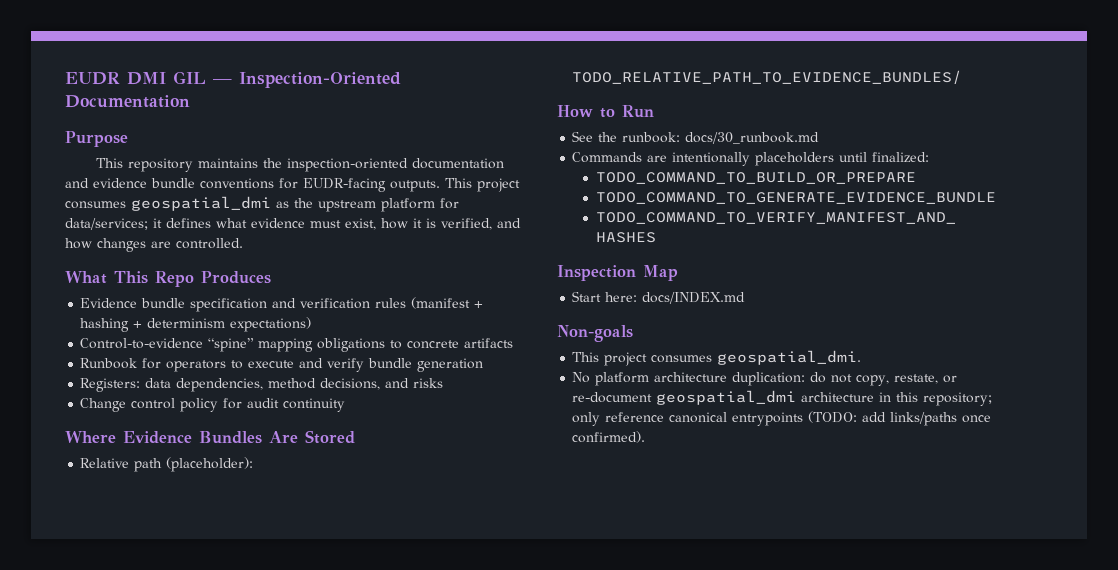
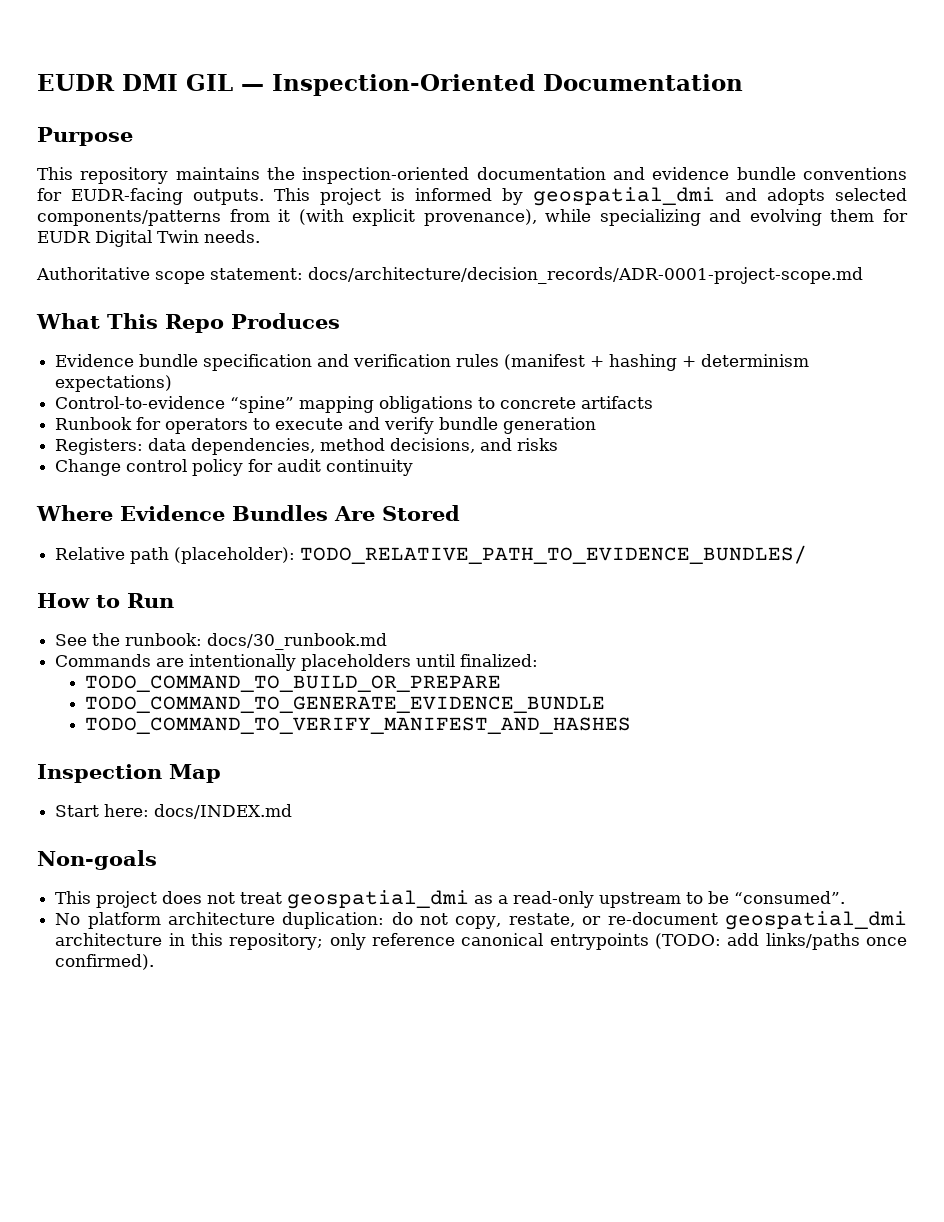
[65,196,459,212] [65,218,521,230] [65,238,243,252] consumes geospatial_dmi as the upstream platform for data/services; it defines what evidence must exist, how it is verified, and how changes are controlled. -> [391,187,907,206] [37,209,908,226] [37,230,260,247] [36,267,863,284] is informed by geospatial_dmi and adopts selected components/patterns from it (with explicit provenance), while specializing and evolving them for EUDR Digital Twin needs. // Authoritative scope statement: docs/architecture/decision_records/ADR-0001-project-scope.md
[651,350,862,365] consumes geospatial_dmi. -> [162,890,846,909] does not treat geospatial_dmi as a read-only upstream to be “consumed”.

